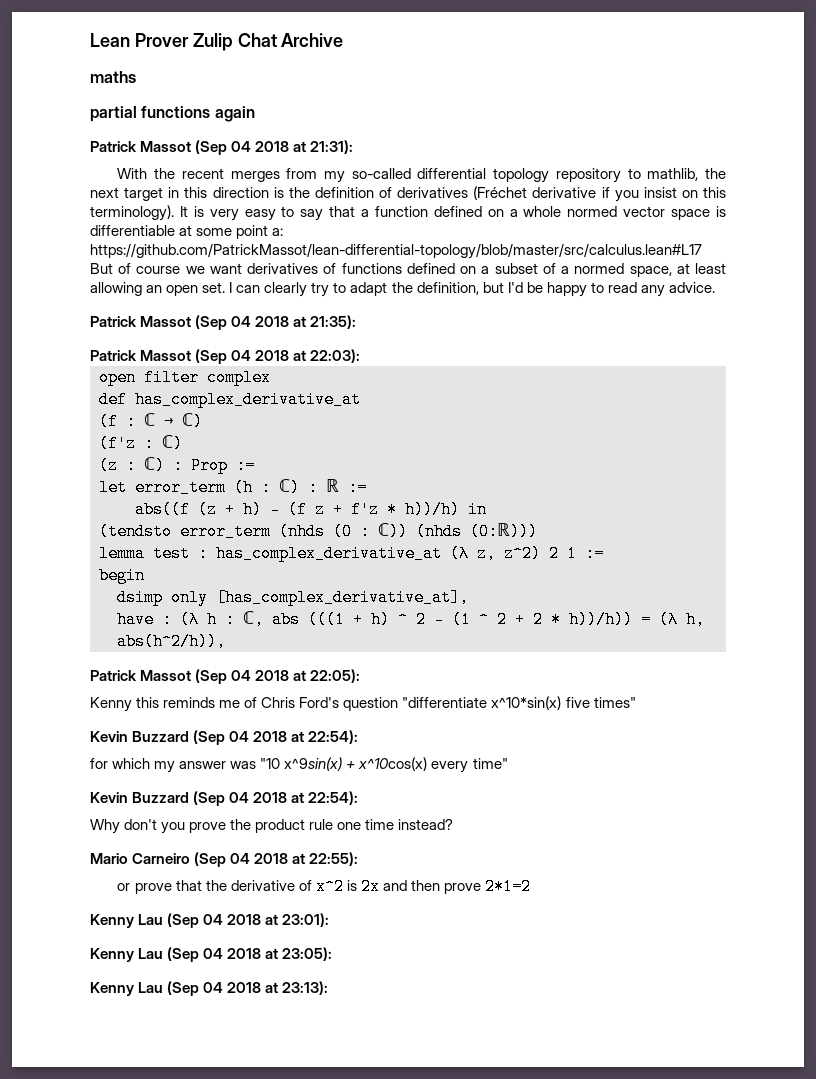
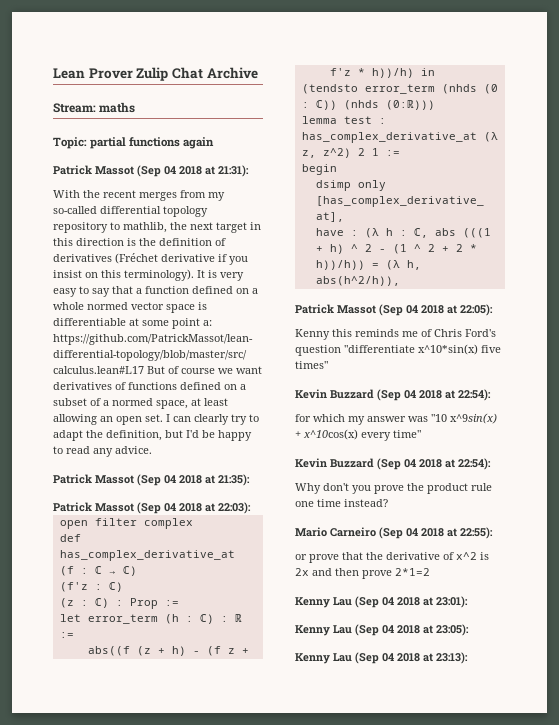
(344, 40) none -> [53,103,96,113] Stream:
(136, 77) none -> [53,137,87,149] Topic:

